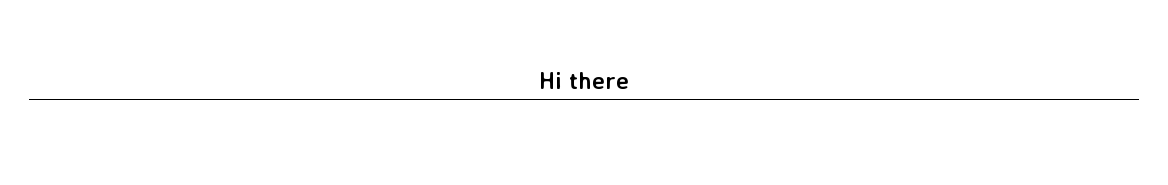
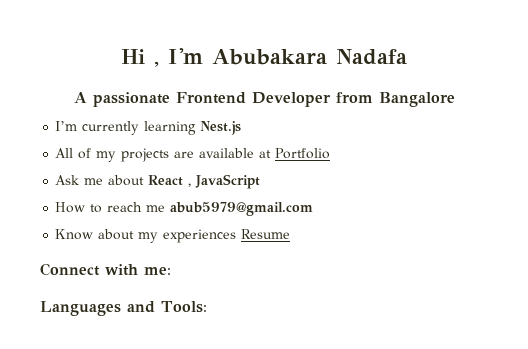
[569,72,629,89] there -> [154,48,407,67] [73,92,455,107] [55,121,242,135] [55,148,331,162] [55,174,261,189] [55,202,314,216] [55,229,291,243] [40,263,171,276] [40,301,207,316] , I'm Abubakara Nadafa // A passionate Frontend Developer from Bangalore // I’m currently learning Nest.js // All of my projects are available at Portfolio // Ask me about React , JavaScript // How to reach me abub5979@gmail.com // Know about my experiences Resume // Connect with me: // Languages and Tools:

